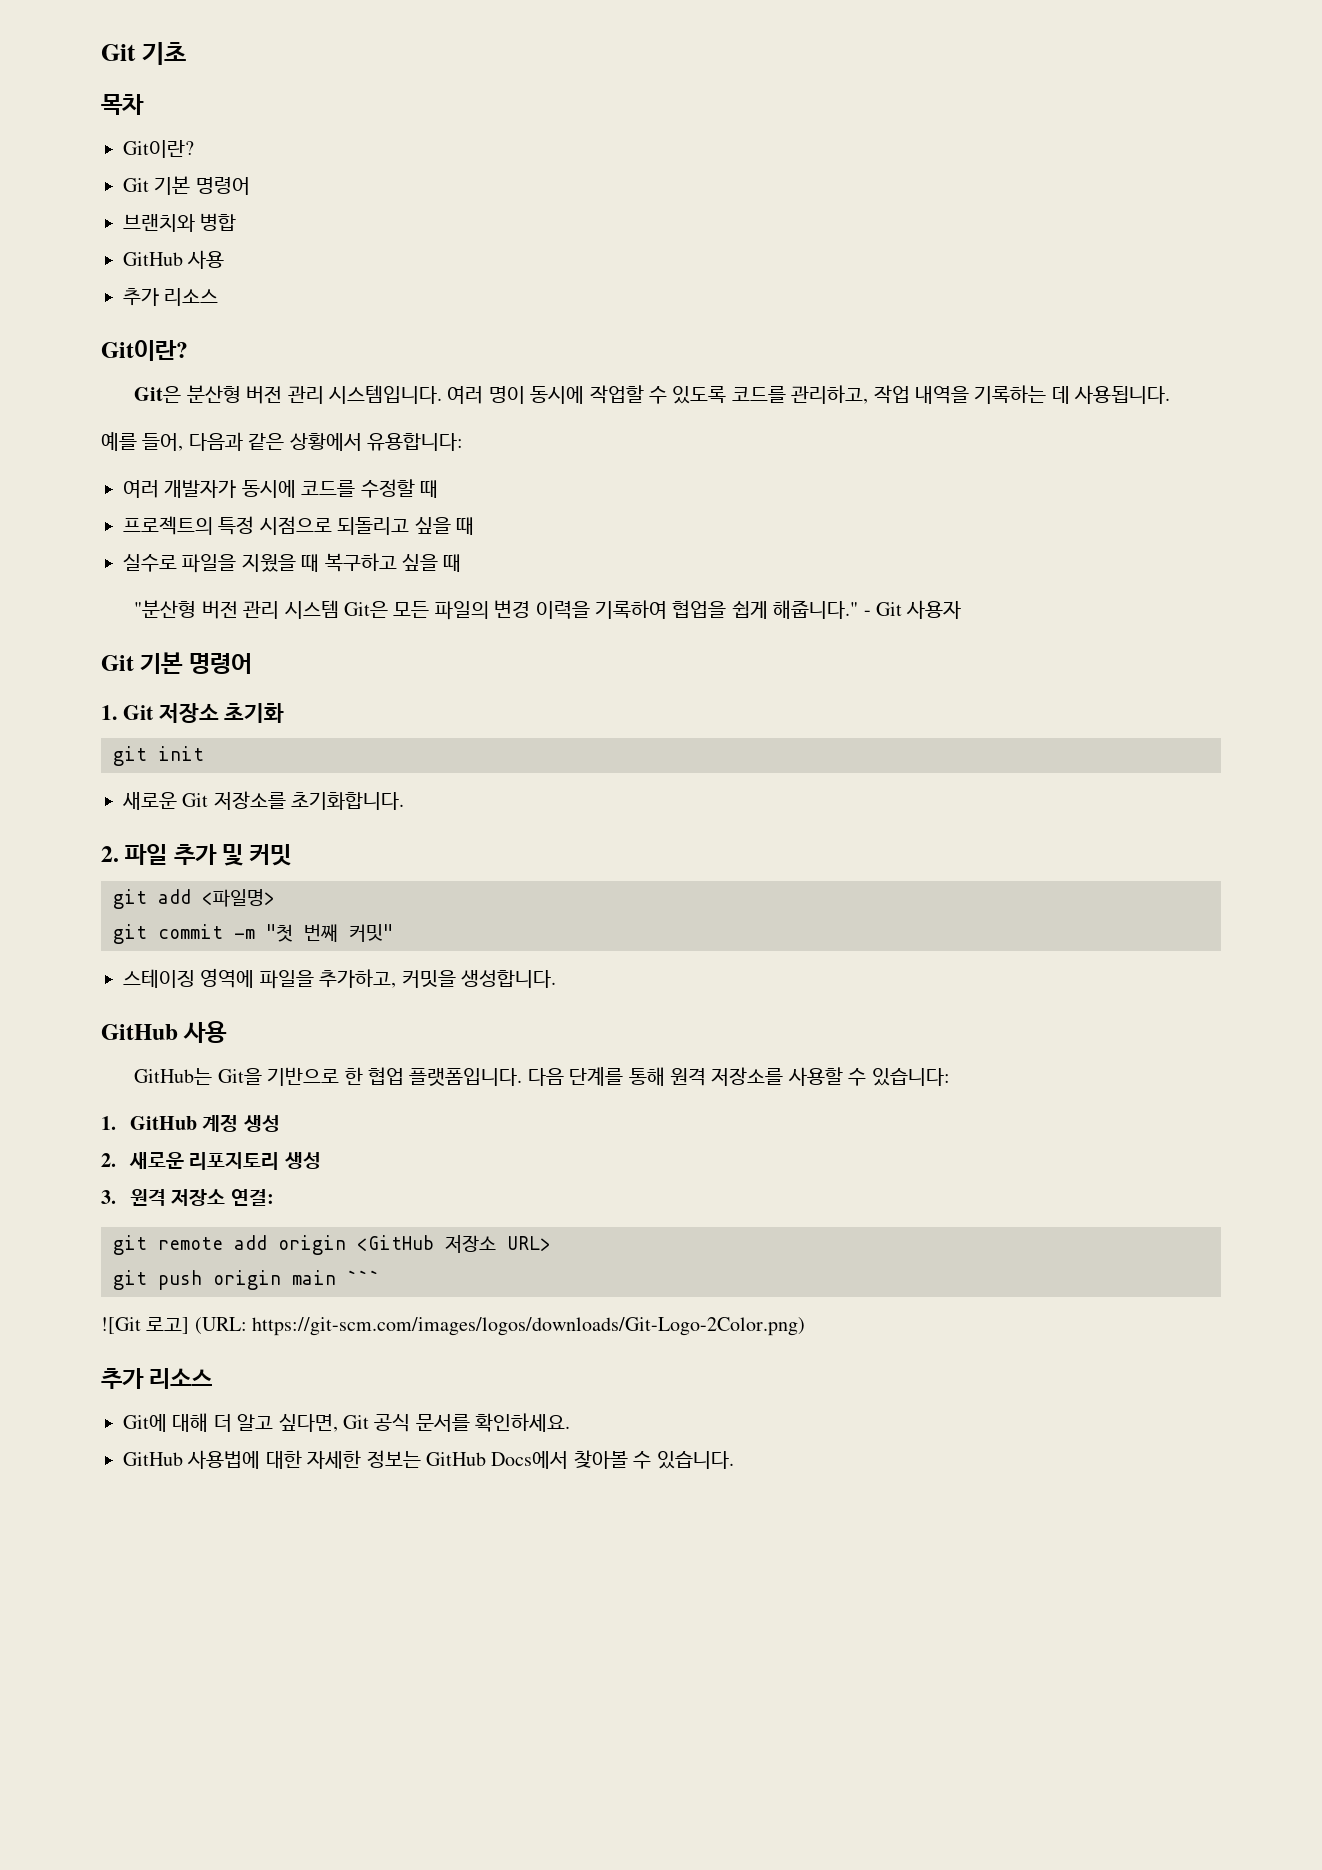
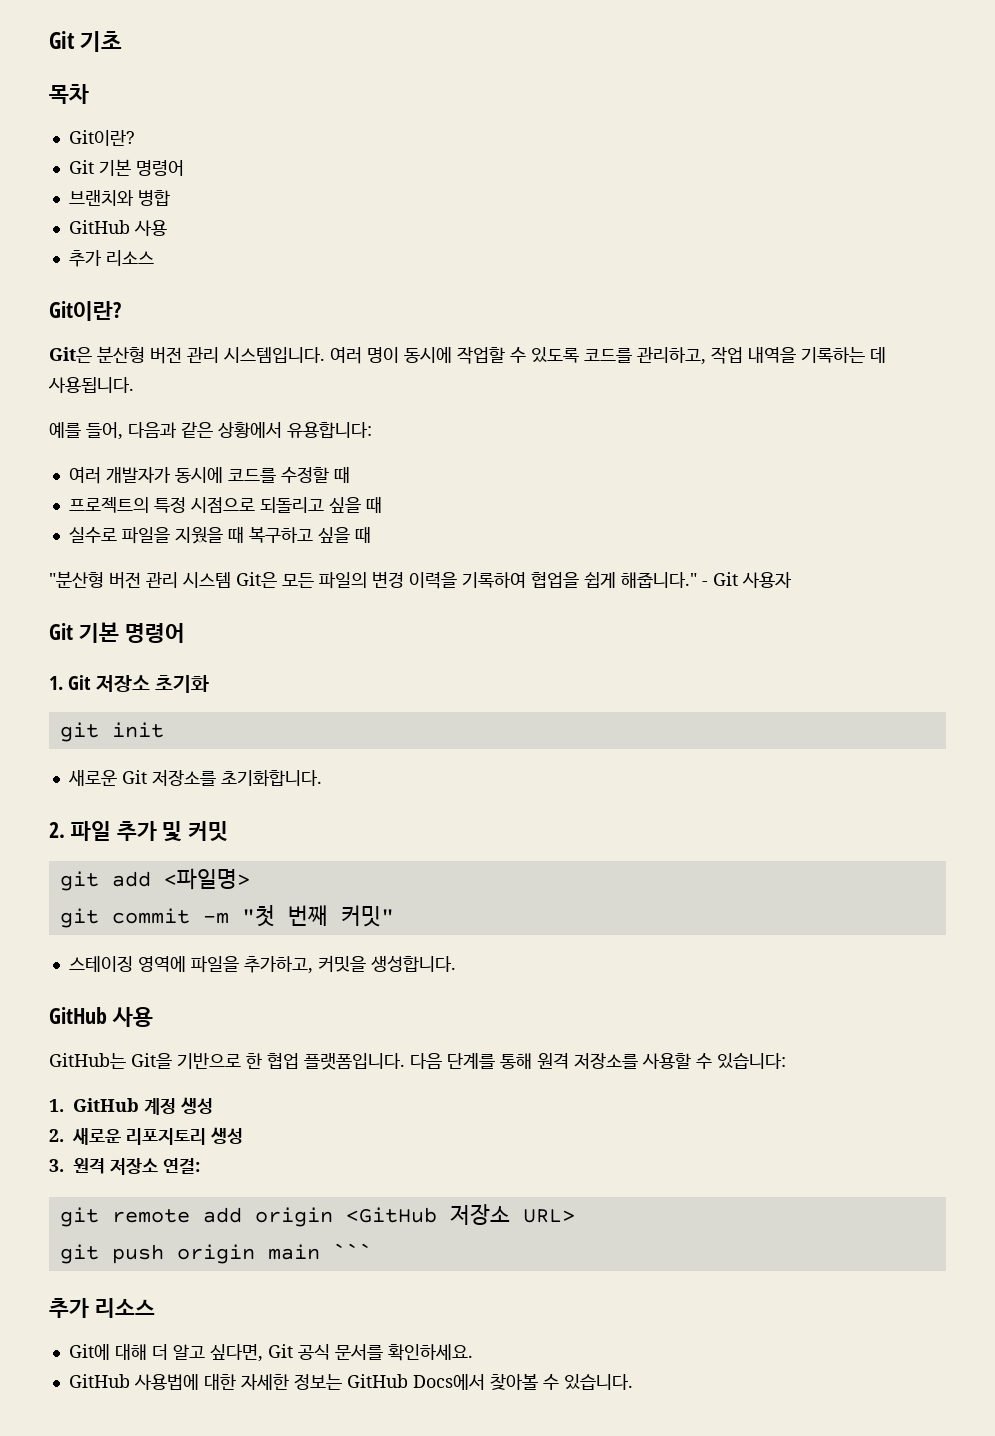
[101,1317,806,1336] // ![Git 로고] (URL: https://git-scm.com/images/logos/downloads/Git-Logo-2Color.png) -> (372, 1251) none

